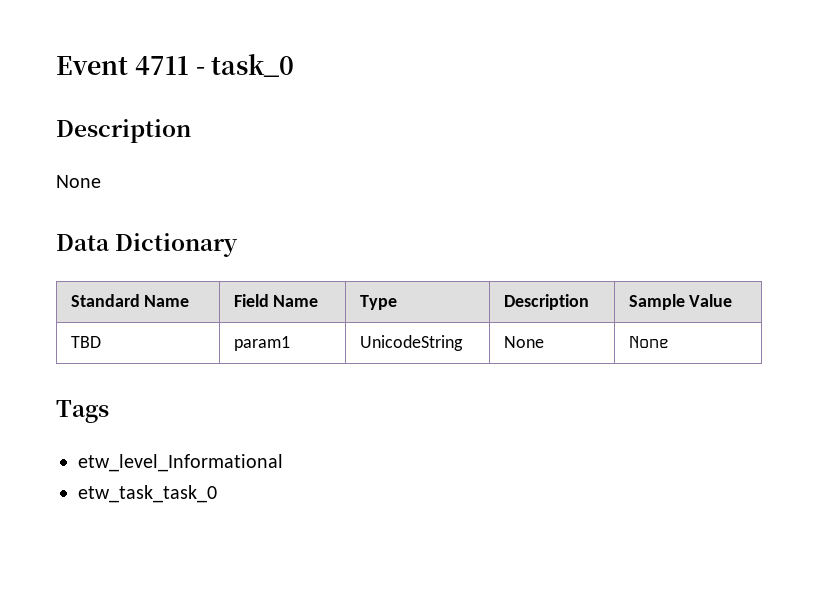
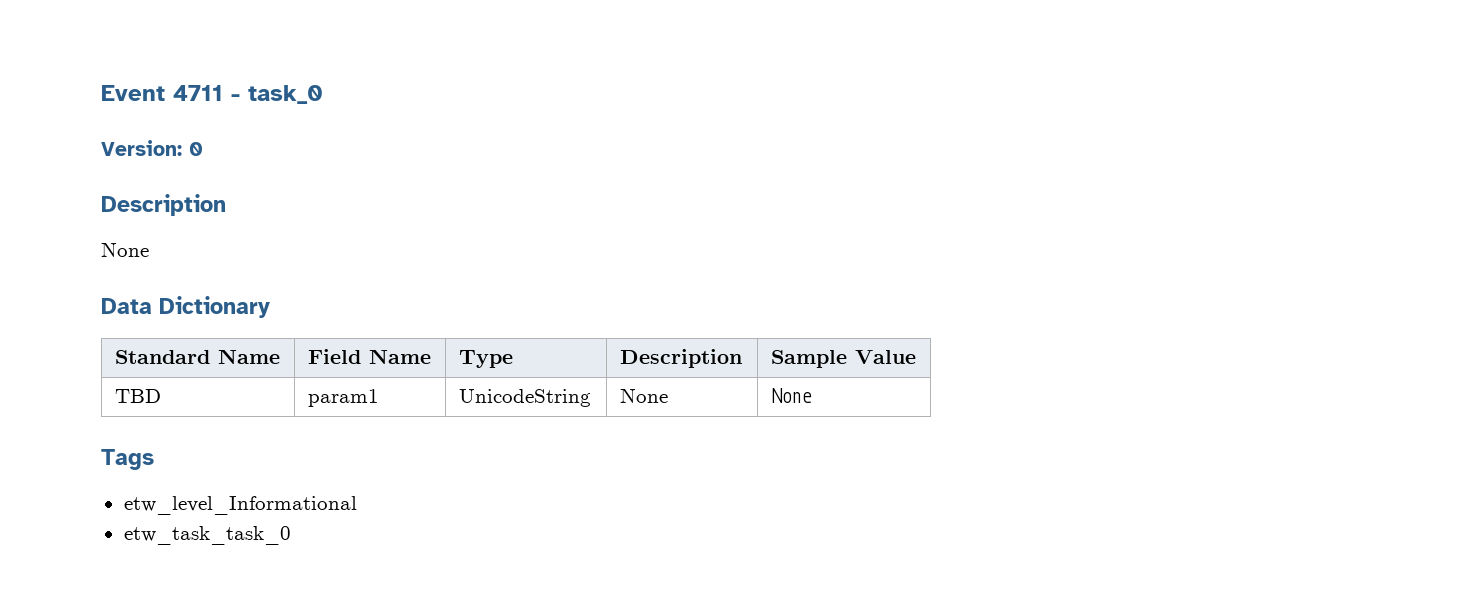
(295, 65) none -> [101,140,203,156] // Version: 0

